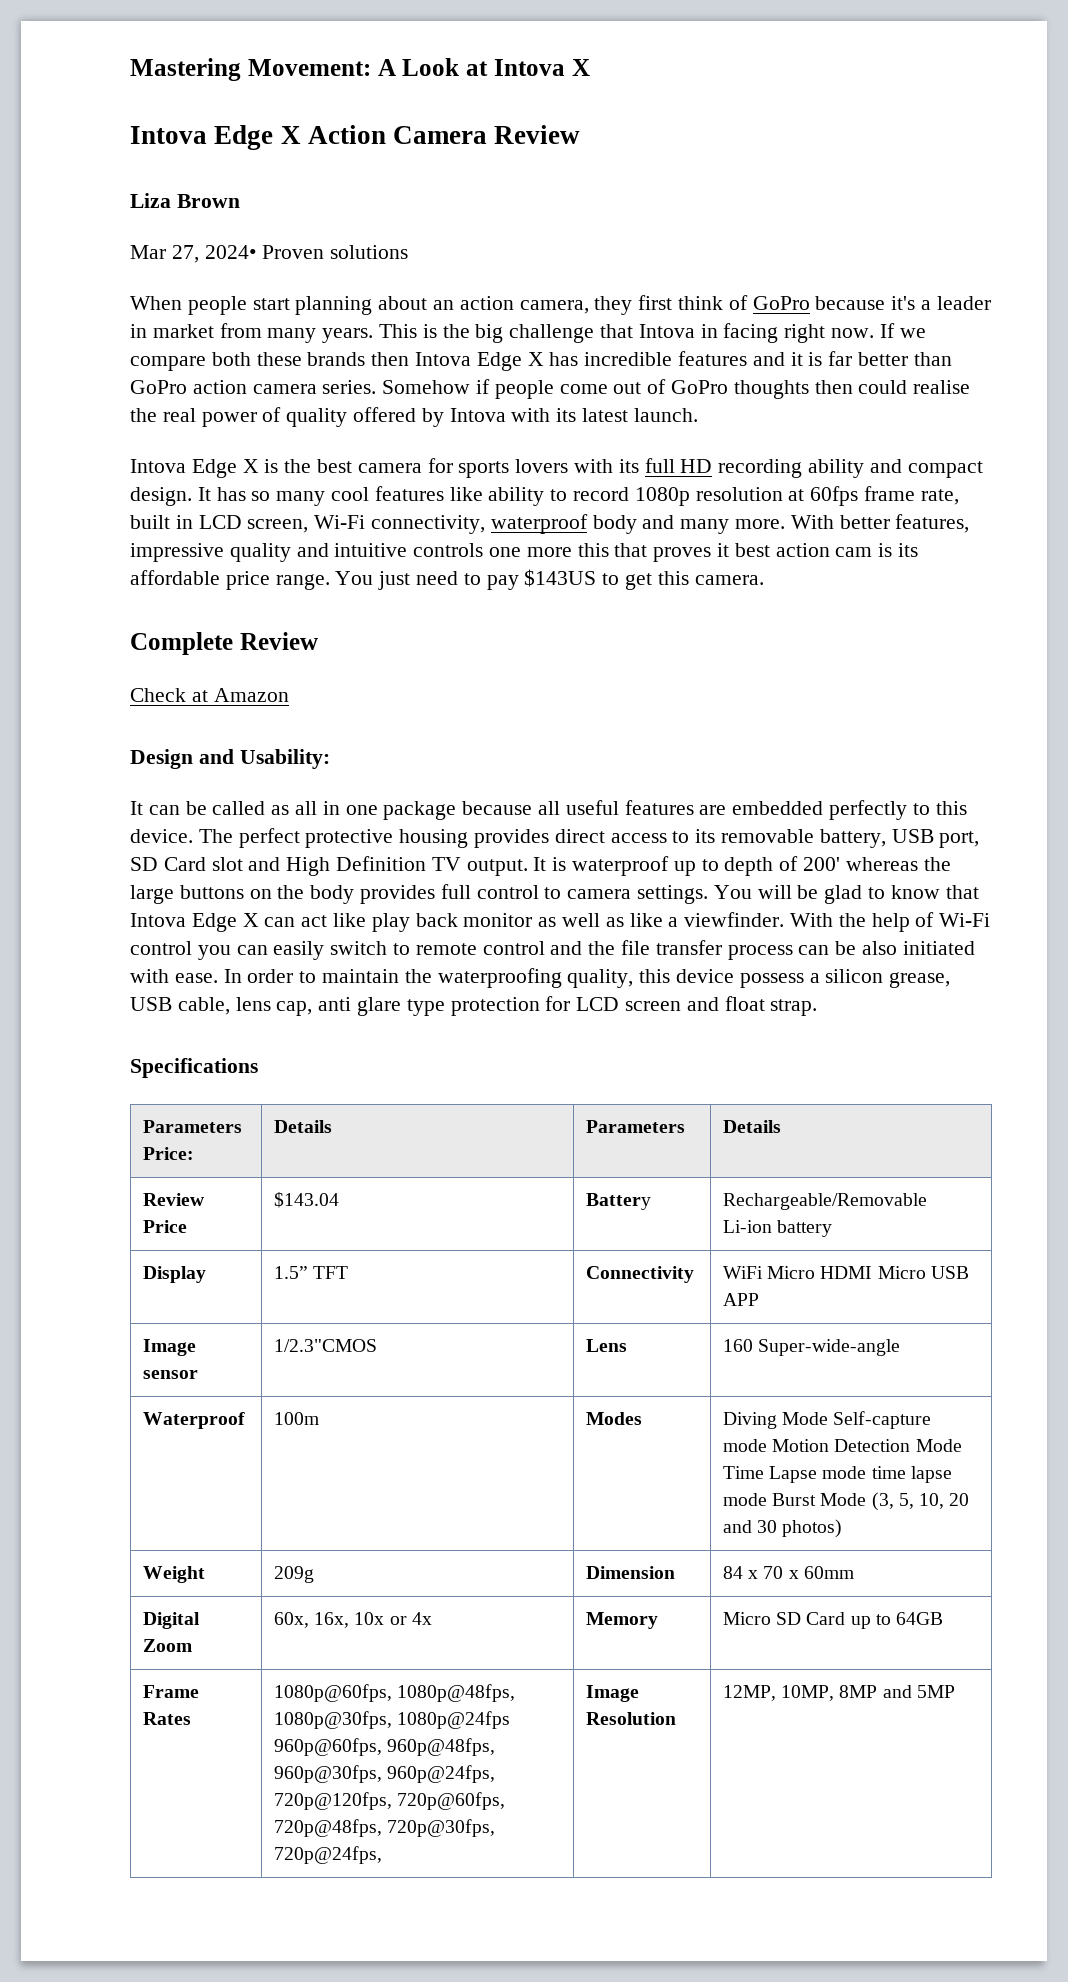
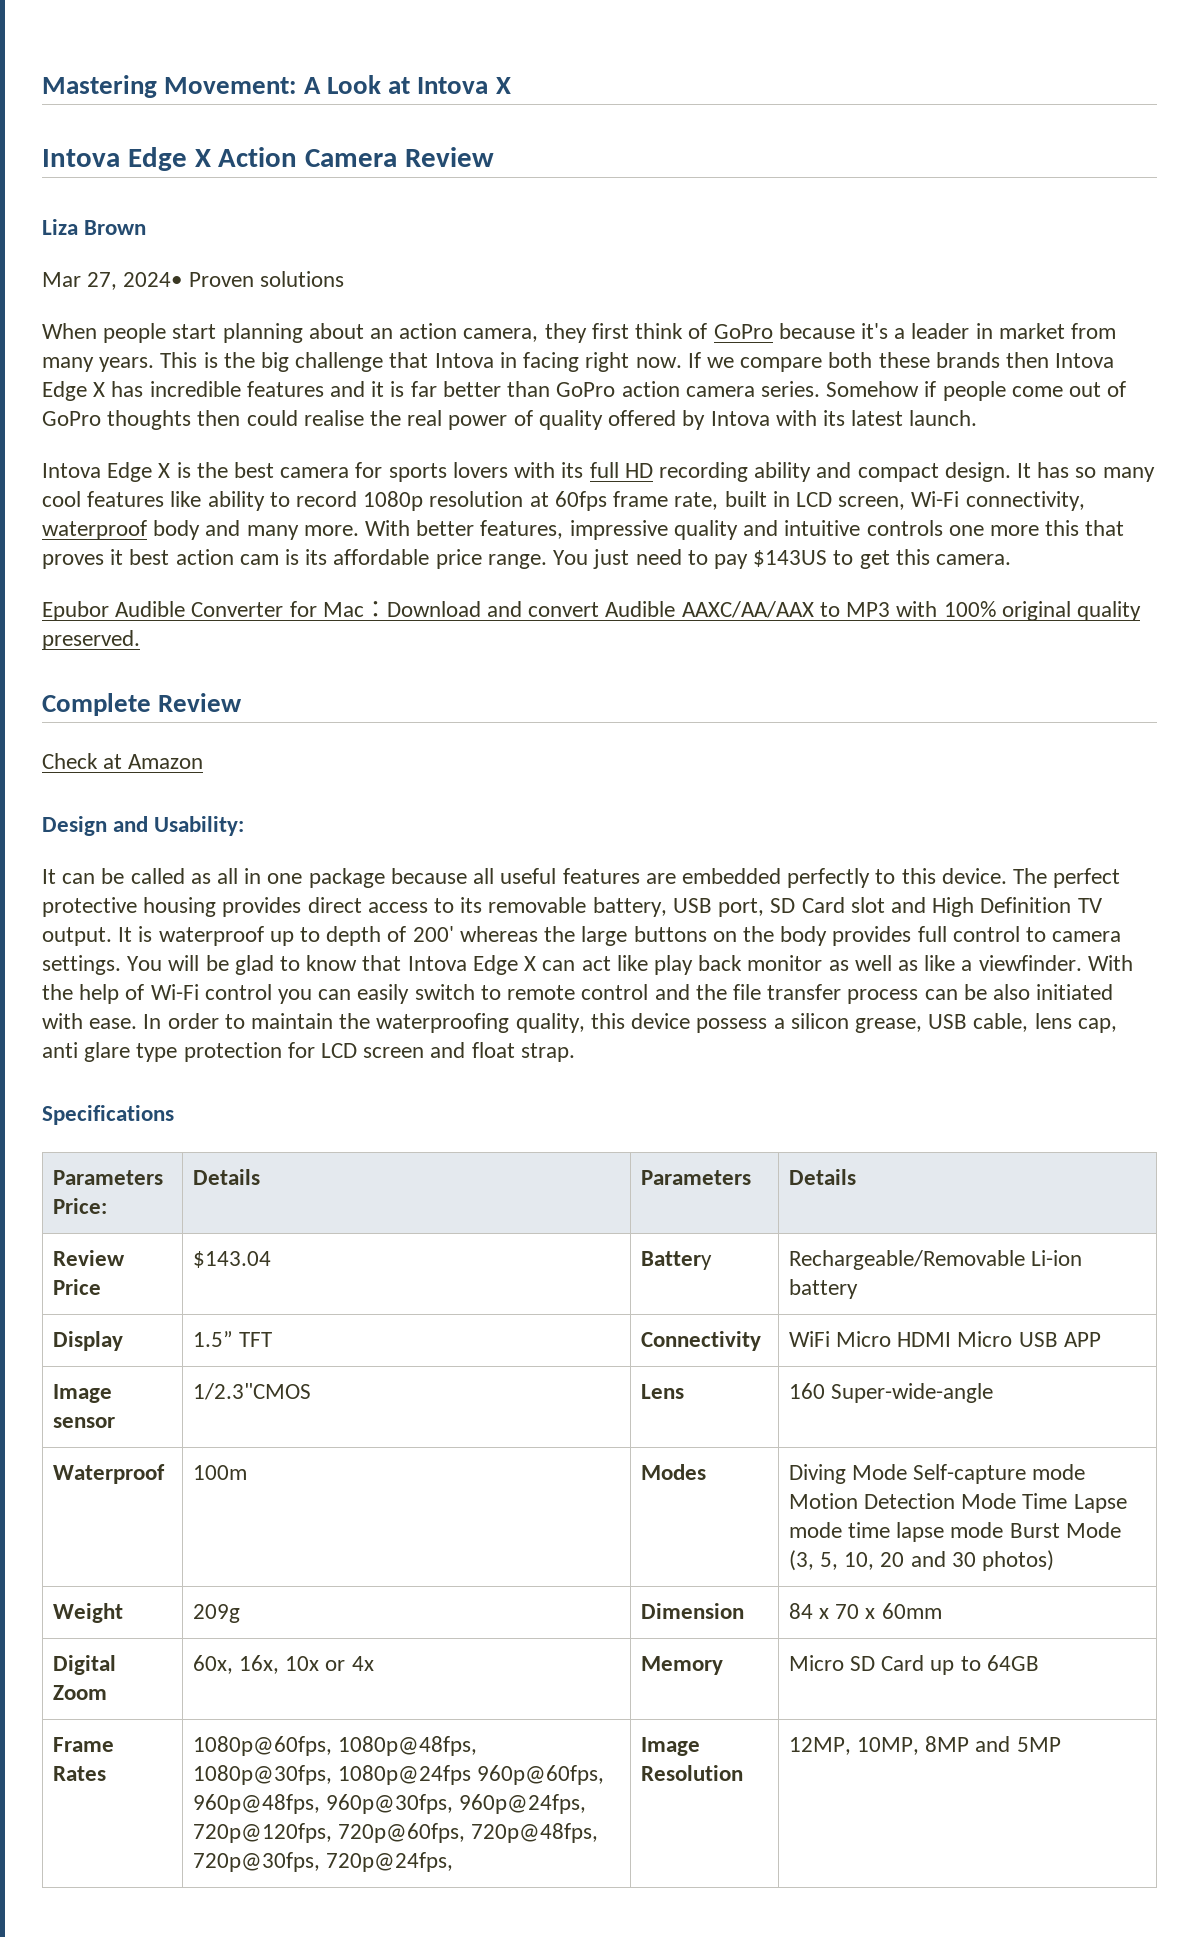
(764, 580) none -> [42,601,1141,621] [42,630,140,650] // Epubor Audible Converter for Mac：Download and convert Audible AAXC/AA/AAX to MP3 with 100% original quality preserved.

